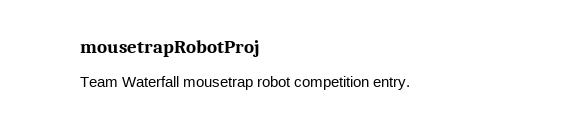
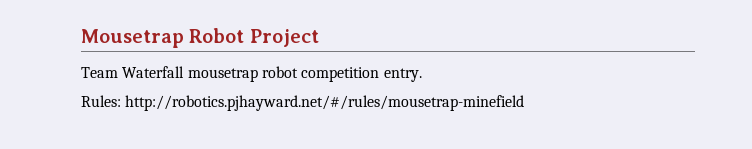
[80,40,260,57] mousetrapRobotProj -> [81,28,319,48] Mousetrap Robot Project
(411, 83) none -> [81,95,525,111] // Rules: http://robotics.pjhayward.net/#/rules/mousetrap-minefield

